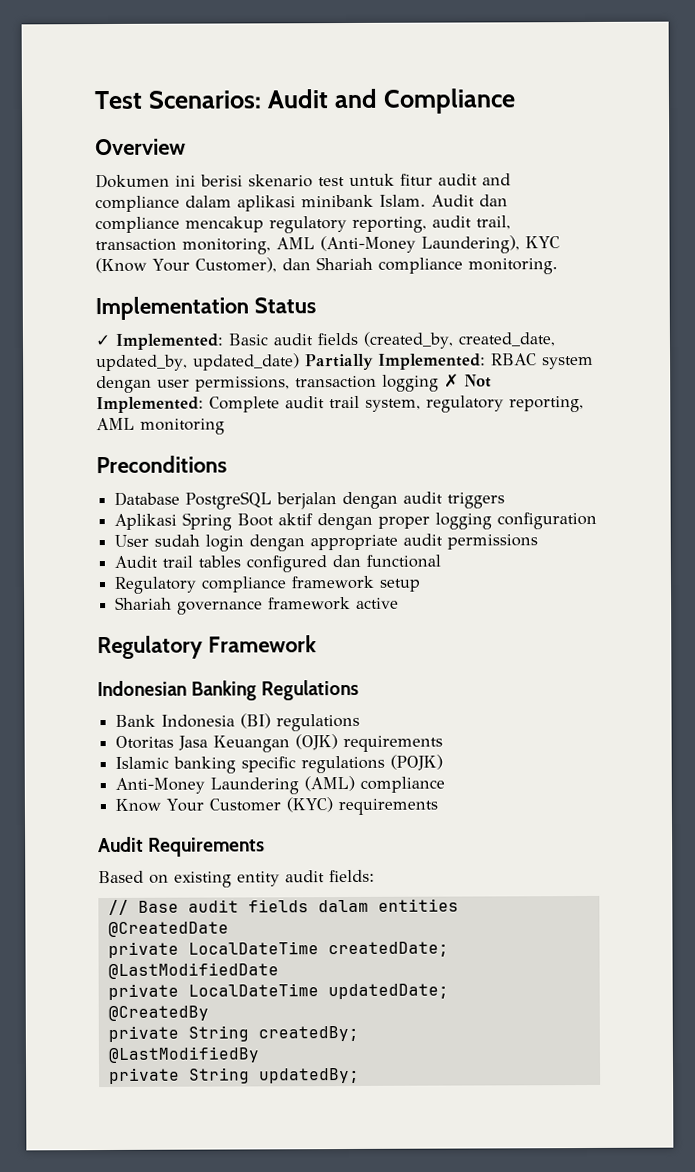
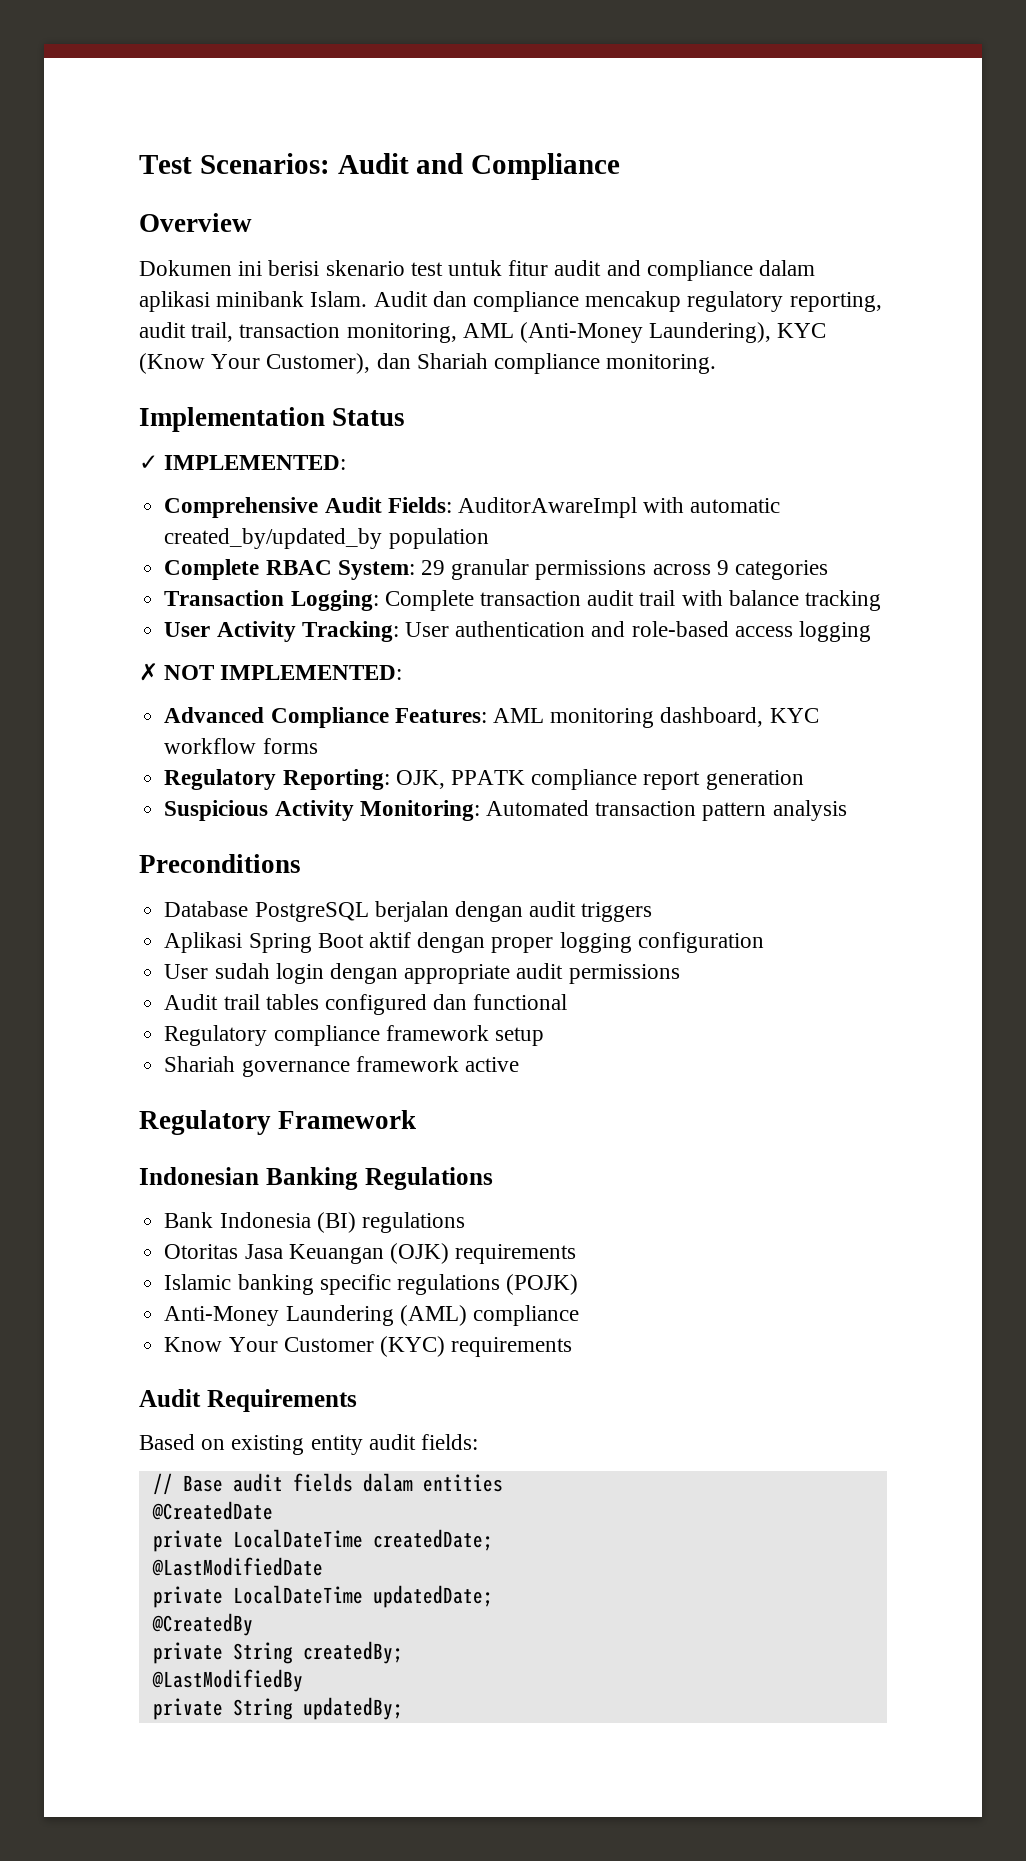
[115,331,555,350] [96,353,594,372] [96,373,492,394] [96,395,584,414] [96,417,225,435] Implemented: Basic audit fields (created_by, created_date, updated_by, updated_date) Partially Implemented: RBAC system dengan user permissions, transaction logging ✗ Not Implemented: Complete audit trail system, regulatory reporting, AML monitoring -> [164,455,347,470] [164,497,781,518] [164,528,489,549] [164,559,828,580] [164,590,881,611] [164,621,871,642] [139,663,403,681] [164,707,819,728] [164,738,318,754] [164,769,804,790] [164,800,847,821] IMPLEMENTED: // Comprehensive Audit Fields: AuditorAwareImpl with automatic created_by/updated_by population // Complete RBAC System: 29 granular permissions across 9 categories // Transaction Logging: Complete transaction audit trail with balance tracking // User Activity Tracking: User authentication and role-based access logging // ✗ NOT IMPLEMENTED: // Advanced Compliance Features: AML monitoring dashboard, KYC workflow forms // Regulatory Reporting: OJK, PPATK compliance report generation // Suspicious Activity Monitoring: Automated transaction pattern analysis

